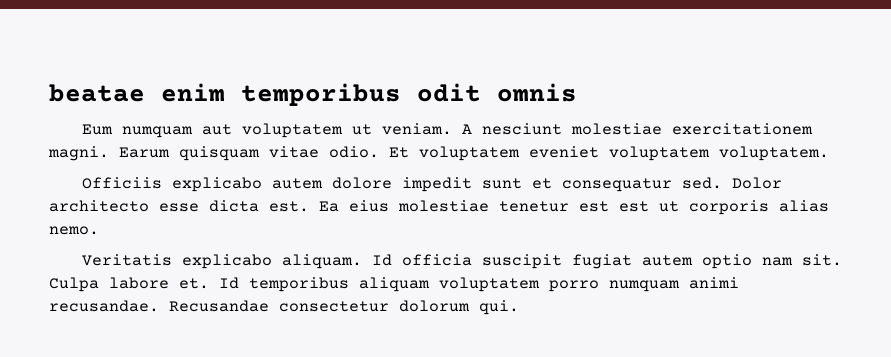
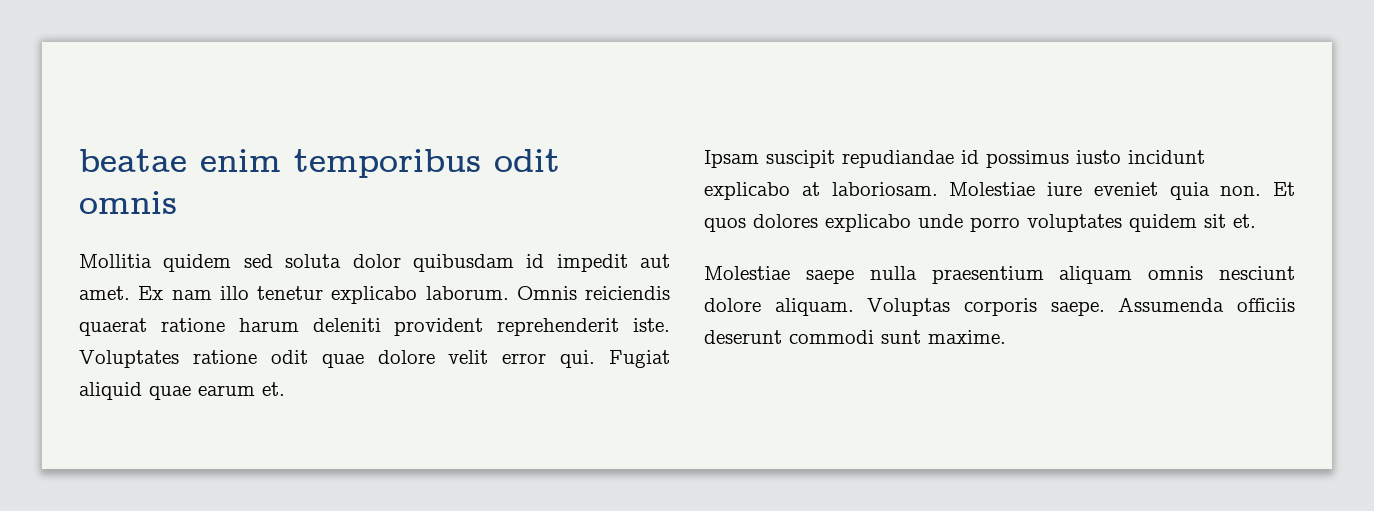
[81,123,813,138] [48,146,829,161] [81,177,782,192] [49,200,829,215] [49,226,99,235] [81,254,842,269] [49,277,739,292] [49,300,519,315] Eum numquam aut voluptatem ut veniam. A nesciunt molestiae exercitationem magni. Earum quisquam vitae odio. Et voluptatem eveniet voluptatem voluptatem. // Officiis explicabo autem dolore impedit sunt et consequatur sed. Dolor architecto esse dicta est. Ea eius molestiae tenetur est est ut corporis alias nemo. // Veritatis explicabo aliquam. Id officia suscipit fugiat autem optio nam sit. Culpa labore et. Id temporibus aliquam voluptatem porro numquam animi recusandae. Recusandae consectetur dolorum qui. -> [79,254,670,272] [79,286,670,304] [79,318,670,336] [79,350,670,368] [79,382,285,400] [704,150,1205,168] [704,182,1295,200] [704,214,1256,232] [704,266,1295,284] [704,297,1295,316] [704,330,1006,344] Mollitia quidem sed soluta dolor quibusdam id impedit aut amet. Ex nam illo tenetur explicabo laborum. Omnis reiciendis quaerat ratione harum deleniti provident reprehenderit iste. Voluptates ratione odit quae dolore velit error qui. Fugiat aliquid quae earum et. // Ipsam suscipit repudiandae id possimus iusto incidunt explicabo at laboriosam. Molestiae iure eveniet quia non. Et quos dolores explicabo unde porro voluptates quidem sit et. // Molestiae saepe nulla praesentium aliquam omnis nesciunt dolore aliquam. Voluptas corporis saepe. Assumenda officiis deserunt commodi sunt maxime.

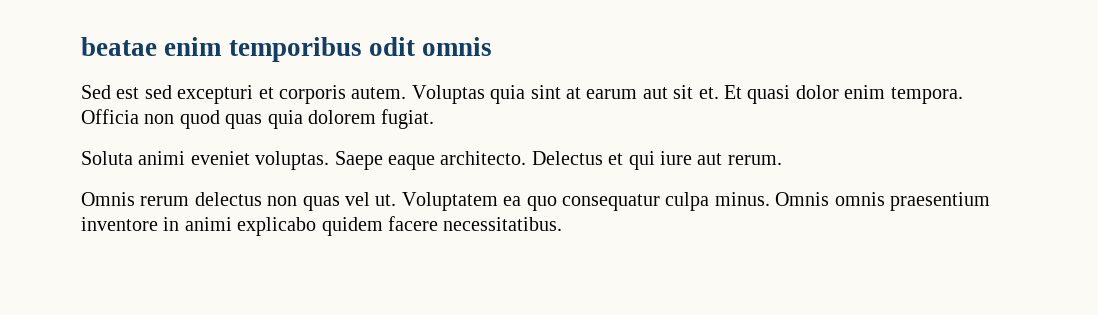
[79,254,670,272] [79,286,670,304] [79,318,670,336] [79,350,670,368] [79,382,285,400] [704,150,1205,168] [704,182,1295,200] [704,214,1256,232] [704,266,1295,284] [704,297,1295,316] [704,330,1006,344] Mollitia quidem sed soluta dolor quibusdam id impedit aut amet. Ex nam illo tenetur explicabo laborum. Omnis reiciendis quaerat ratione harum deleniti provident reprehenderit iste. Voluptates ratione odit quae dolore velit error qui. Fugiat aliquid quae earum et. // Ipsam suscipit repudiandae id possimus iusto incidunt explicabo at laboriosam. Molestiae iure eveniet quia non. Et quos dolores explicabo unde porro voluptates quidem sit et. // Molestiae saepe nulla praesentium aliquam omnis nesciunt dolore aliquam. Voluptas corporis saepe. Assumenda officiis deserunt commodi sunt maxime. -> [81,85,963,104] [81,109,435,129] [81,151,782,170] [81,192,990,211] [81,216,563,236] Sed est sed excepturi et corporis autem. Voluptas quia sint at earum aut sit et. Et quasi dolor enim tempora. Officia non quod quas quia dolorem fugiat. // Soluta animi eveniet voluptas. Saepe eaque architecto. Delectus et qui iure aut rerum. // Omnis rerum delectus non quas vel ut. Voluptatem ea quo consequatur culpa minus. Omnis omnis praesentium inventore in animi explicabo quidem facere necessitatibus.

